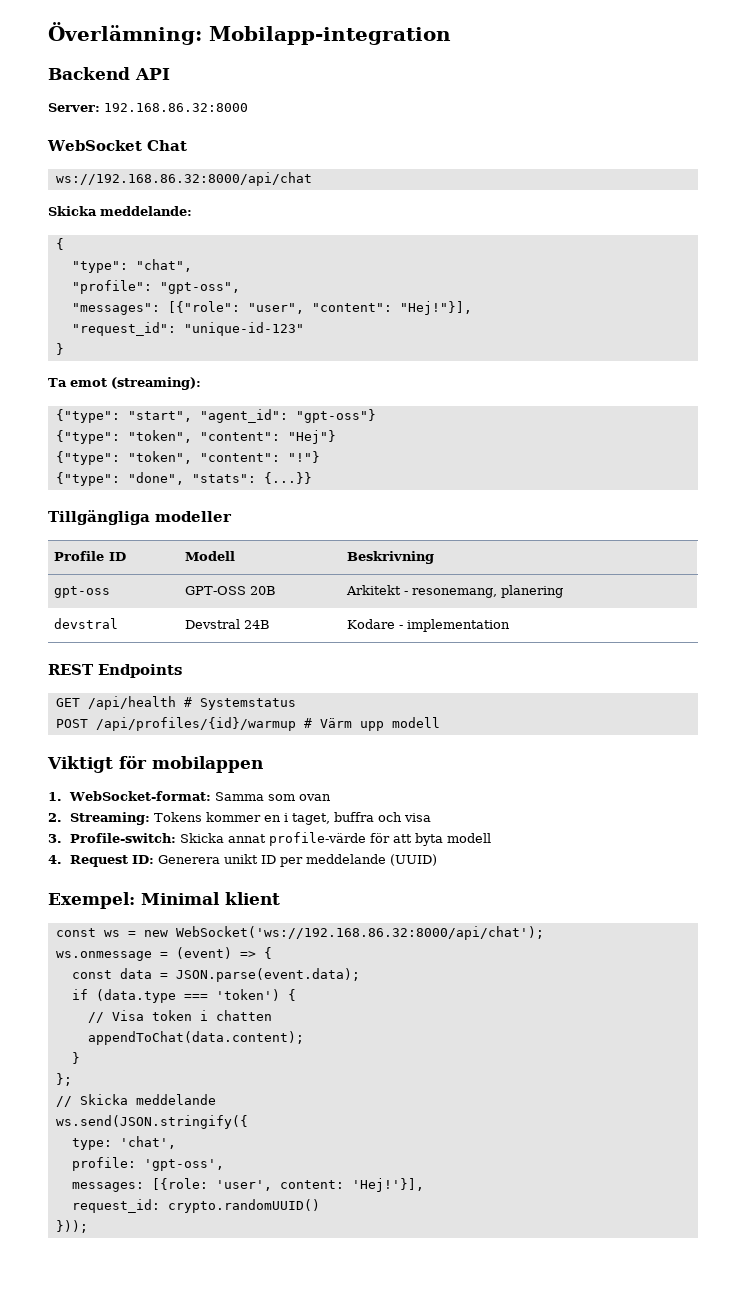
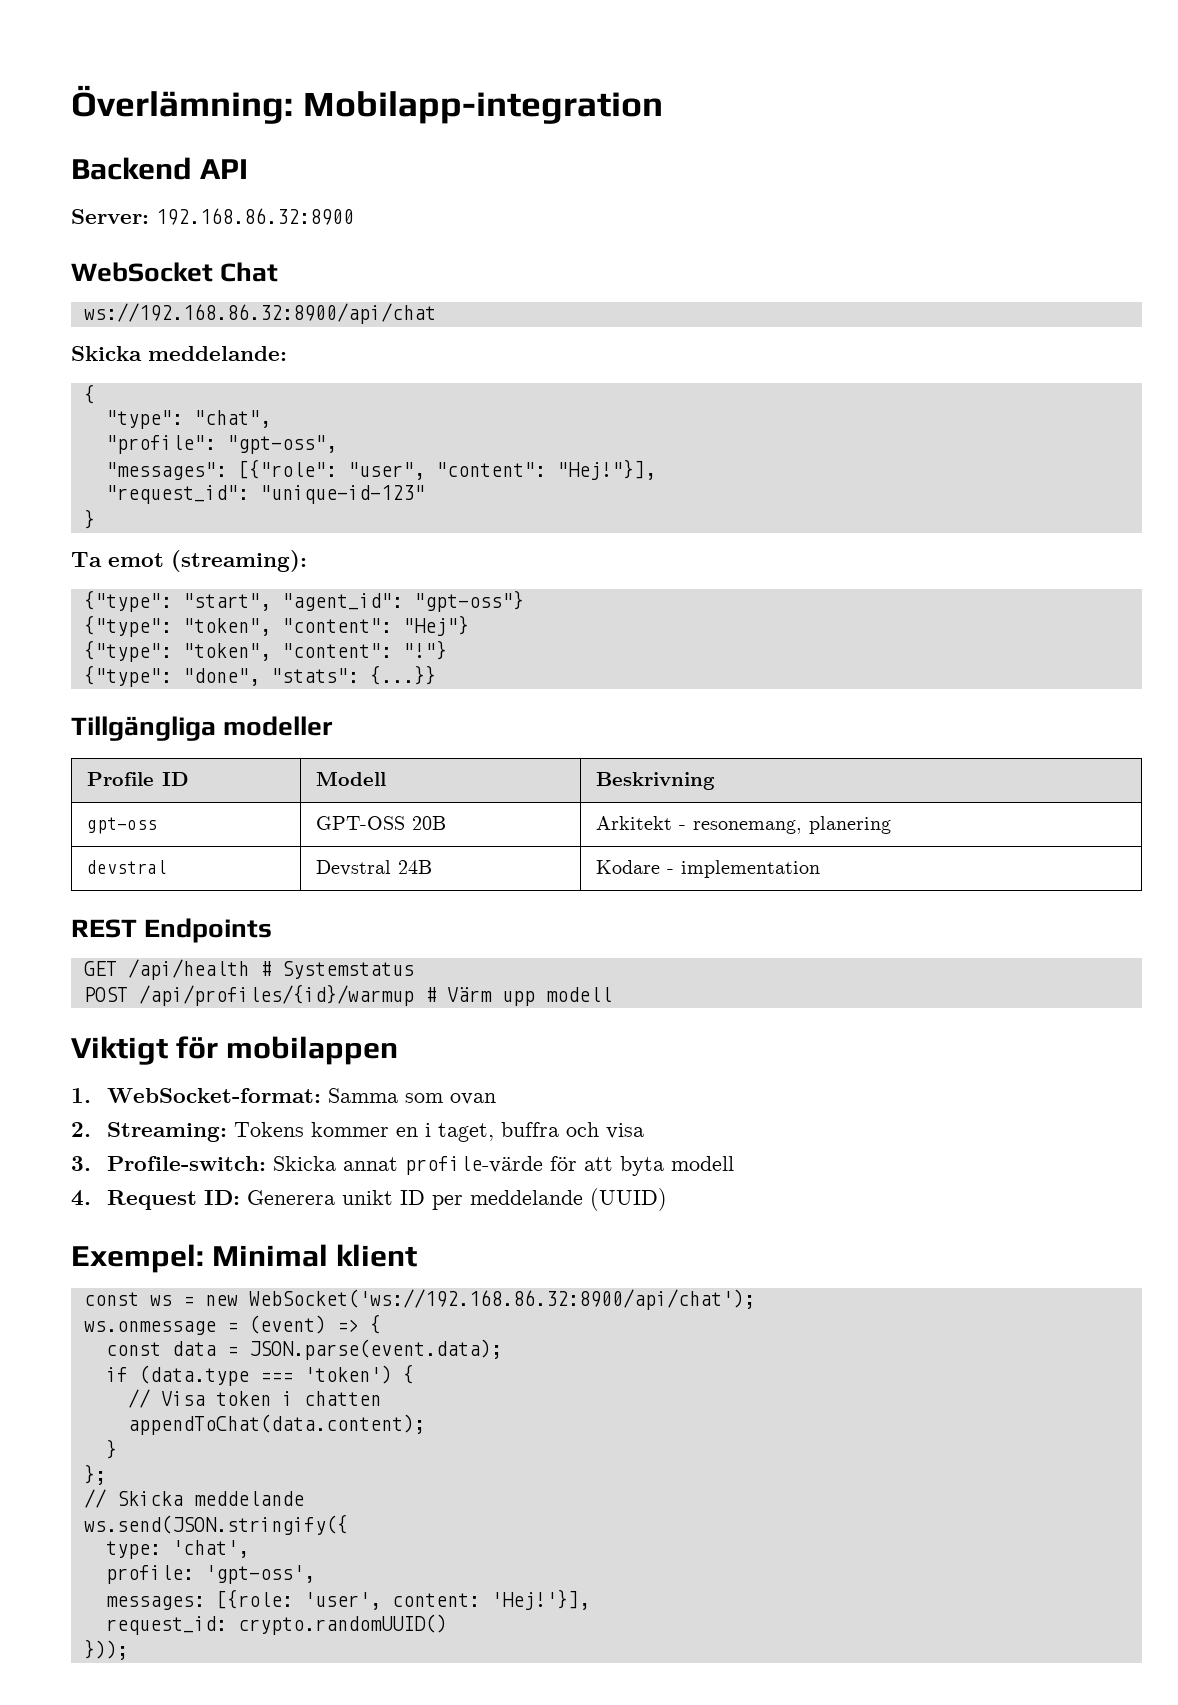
[104,103,248,112] 192.168.86.32:8000 -> [156,208,354,225] 192.168.86.32:8900
[55,172,312,186] ws://192.168.86.32:8000/api/chat -> [83,303,436,324] ws://192.168.86.32:8900/api/chat
[175,926,544,940] WebSocket('ws://192.168.86.32:8000/api/chat'); -> [248,1289,755,1310] WebSocket('ws://192.168.86.32:8900/api/chat');

